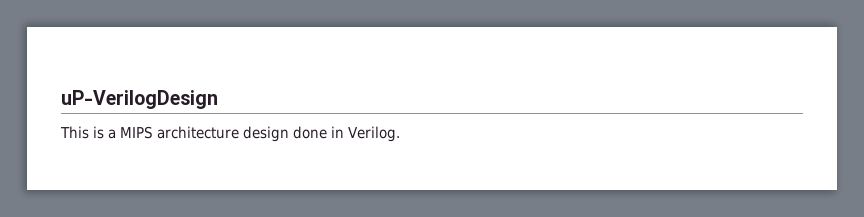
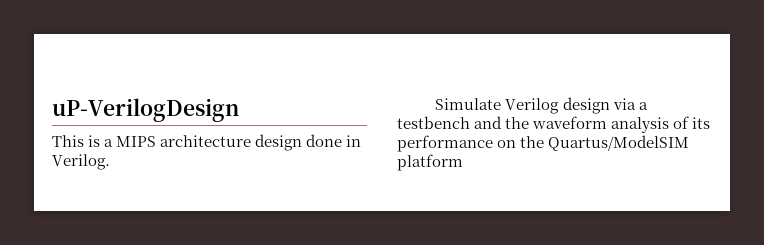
(401, 134) none -> [435,97,648,114] [397,116,711,133] [397,135,690,152] [397,154,463,171] // Simulate Verilog design via a testbench and the waveform analysis of its performance on the Quartus/ModelSIM platform

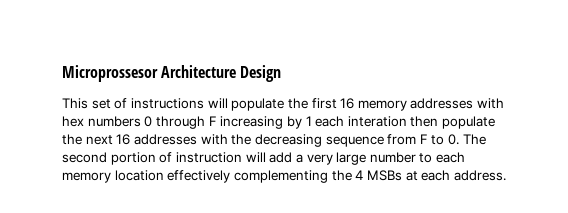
[52,98,239,122] [52,134,362,151] [52,154,110,170] [435,97,648,114] [397,116,711,133] [397,135,690,152] [397,154,463,171] uP-VerilogDesign // This is a MIPS architecture design done in Verilog. // Simulate Verilog design via a testbench and the waveform analysis of its performance on the Quartus/ModelSIM platform -> [62,65,282,82] [62,98,505,111] [62,116,496,129] [62,134,486,147] [62,152,466,165] [62,170,506,183] Microprossesor Architecture Design // This set of instructions will populate the first 16 memory addresses with hex numbers 0 through F increasing by 1 each interation then populate the next 16 addresses with the decreasing sequence from F to 0. The second portion of instruction will add a very large number to each memory location effectively complementing the 4 MSBs at each address.

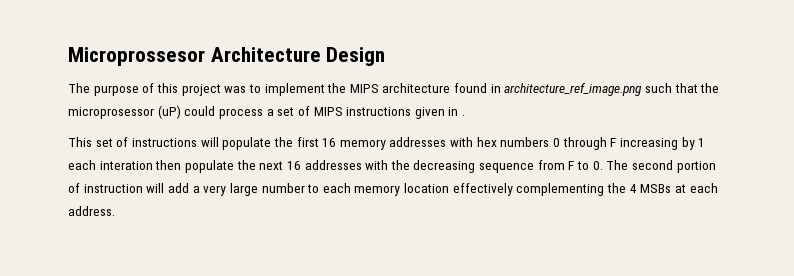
(282, 73) none -> [68,83,720,96] [68,105,466,119] // The purpose of this project was to implement the MIPS architecture found in architecture_ref_image.png such that the microprosessor (uP) could process a set of MIPS instructions given in .

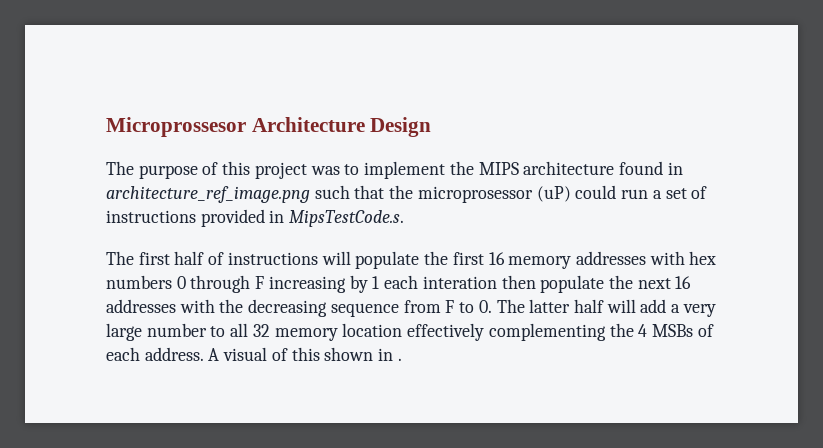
[218,108,263,119] process -> [621,189,649,199] run
[313,107,466,119] [68,137,113,147] MIPS instructions given in . // This set -> [106,209,405,227] [106,251,205,265] instructions provided in MipsTestCode.s. // The first half
[631,160,716,173] [68,183,143,193] second portion of instruction -> [529,299,604,313] latter half
[322,183,351,193] each -> [230,323,270,337] all 32
[674,184,686,193] at -> [697,324,714,337] of
(115, 211) none -> [208,347,402,361] A visual of this shown in .

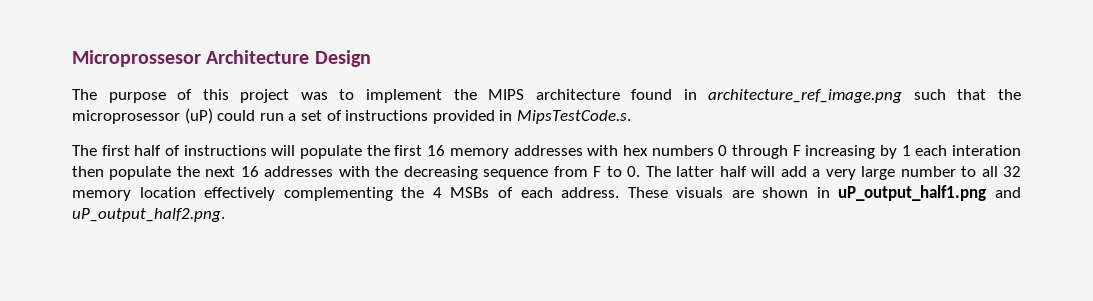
[208,347,402,361] A visual of this shown in . -> [627,185,1021,201] [72,208,225,222] These visuals are shown in uP_output_half1.png and uP_output_half2.png.

